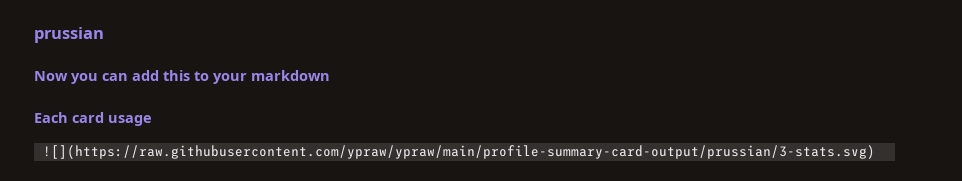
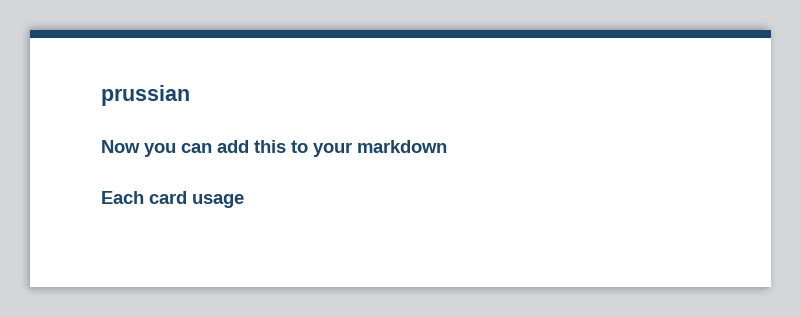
[43,145,875,159] // ![](https://raw.githubusercontent.com/ypraw/ypraw/main/profile-summary-card-output/prussian/3-stats.svg) -> (244, 201) none

